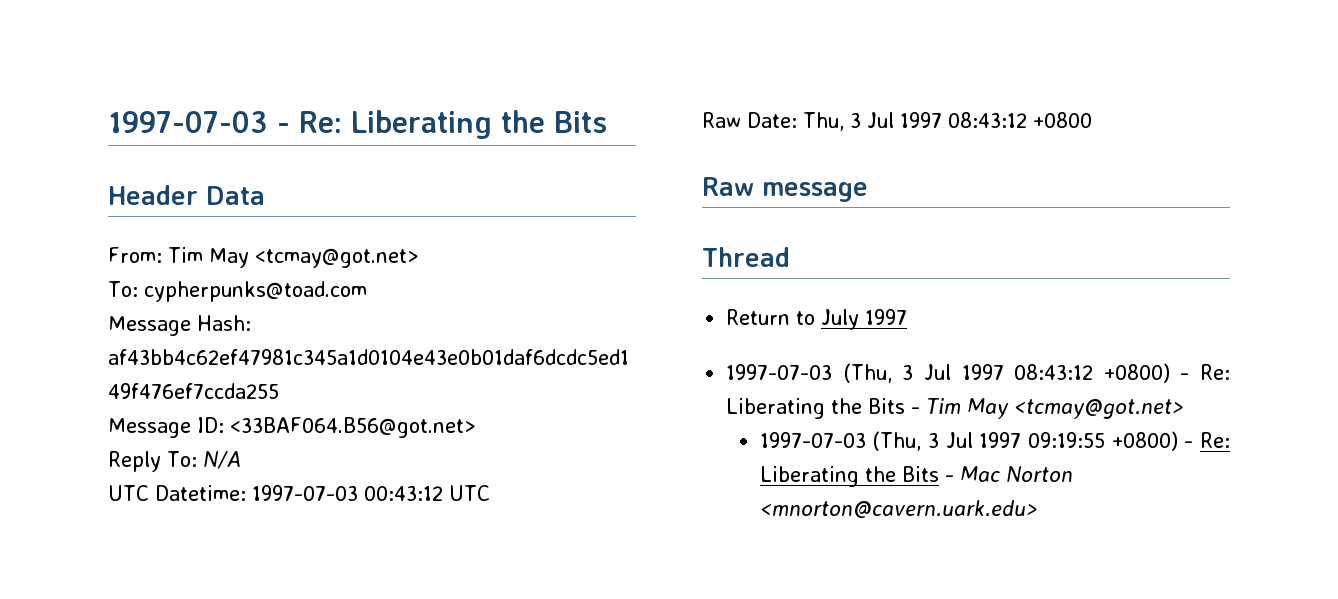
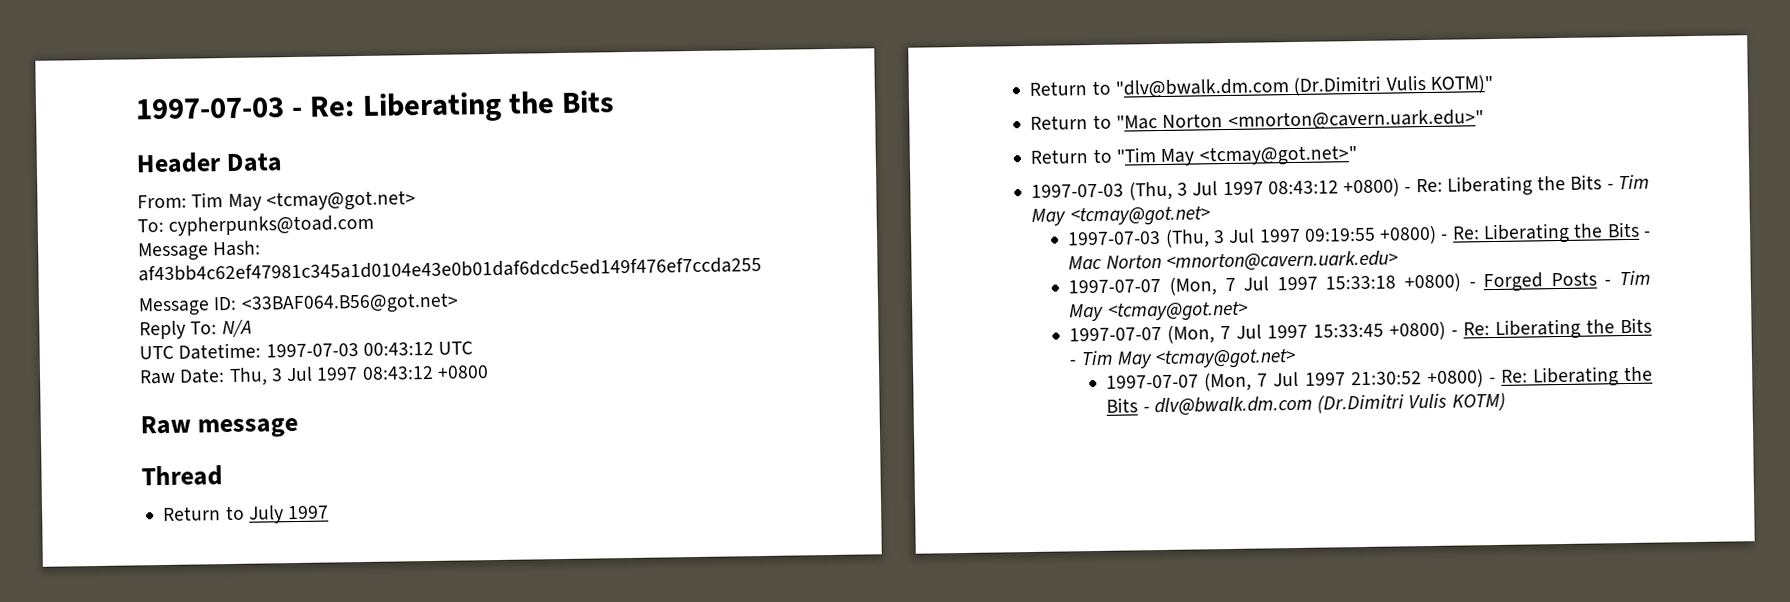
(908, 317) none -> [1029,75,1493,98] [1030,109,1484,130] [1030,145,1357,167] // Return to "dlv@bwalk.dm.com (Dr.Dimitri Vulis KOTM)" // Return to "Mac Norton <mnorton@cavern.uark.edu>" // Return to "Tim May <tcmay@got.net>"
(1038, 509) none -> [1068,270,1651,296] [1069,300,1248,322] [1069,317,1652,344] [1069,347,1297,370] [1106,366,1653,392] [1106,392,1506,416] // 1997-07-07 (Mon, 7 Jul 1997 15:33:18 +0800) - Forged Posts - Tim May <tcmay@got.net> // 1997-07-07 (Mon, 7 Jul 1997 15:33:45 +0800) - Re: Liberating the Bits - Tim May <tcmay@got.net> // 1997-07-07 (Mon, 7 Jul 1997 21:30:52 +0800) - Re: Liberating the Bits - dlv@bwalk.dm.com (Dr.Dimitri Vulis KOTM)

